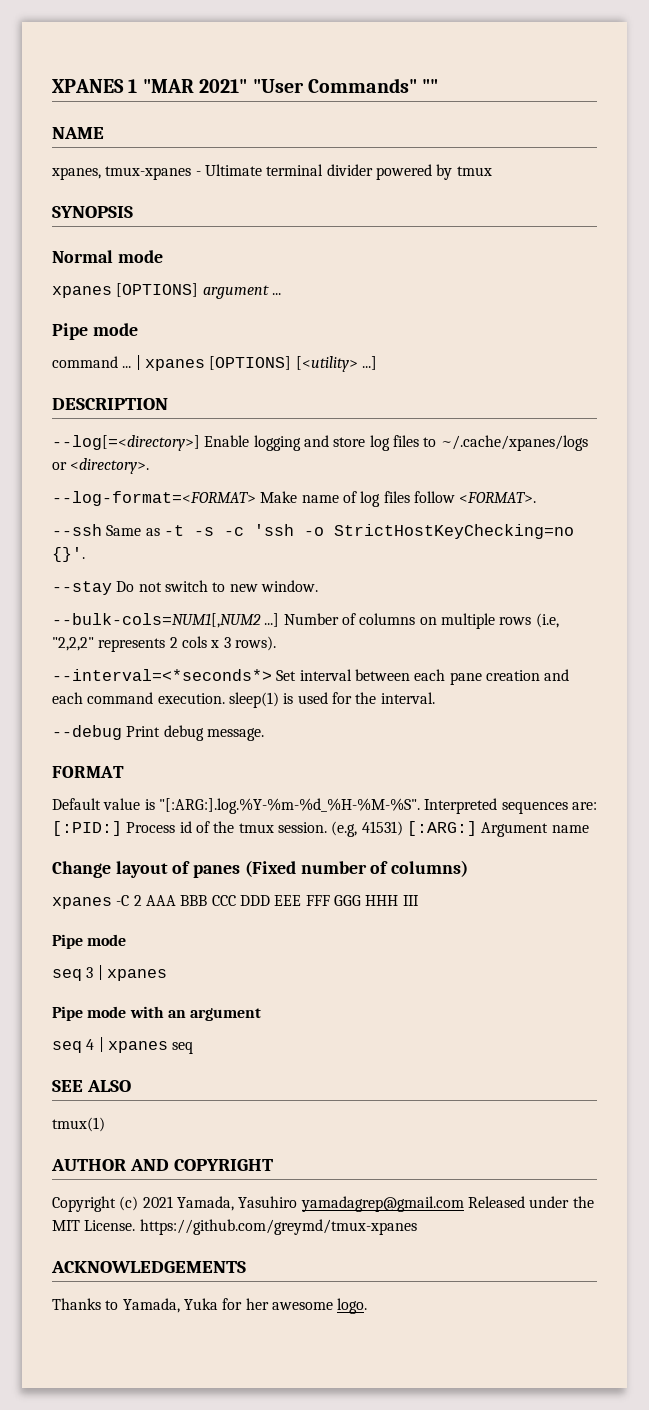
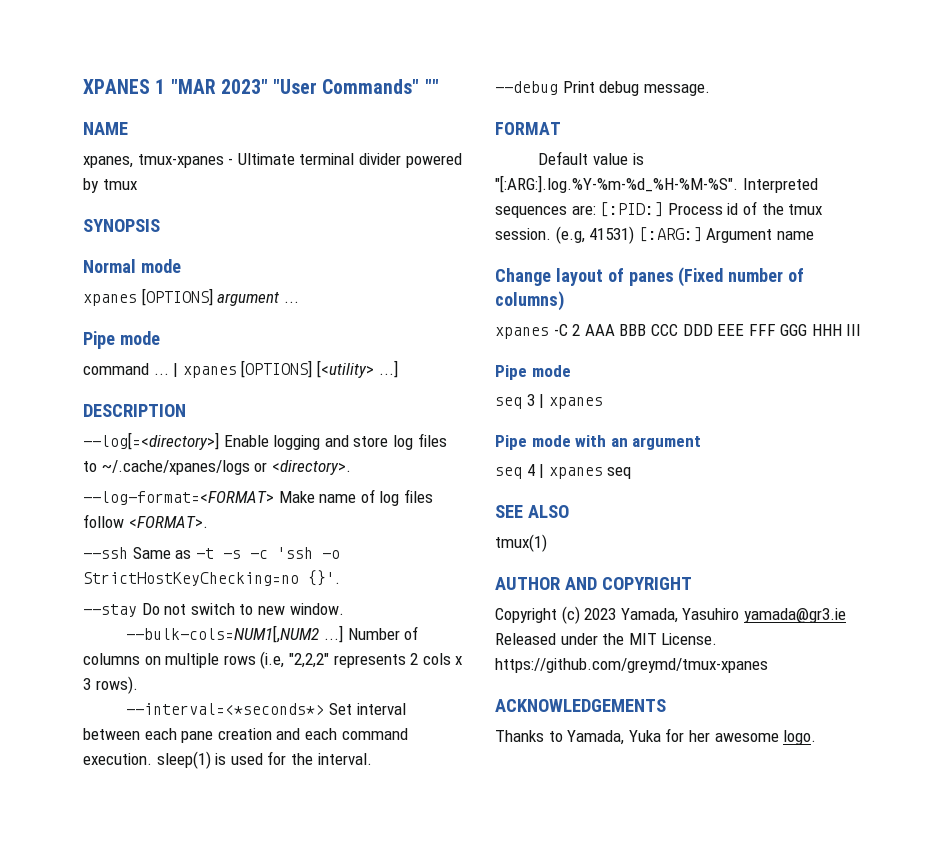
[199,79,248,93] 2021" -> [220,79,268,94] 2023"
[142,1196,173,1208] 2021 -> [584,608,617,620] 2023
[300,1196,464,1212] yamadagrep@gmail.com -> [743,608,846,623] yamada@gr3.ie

